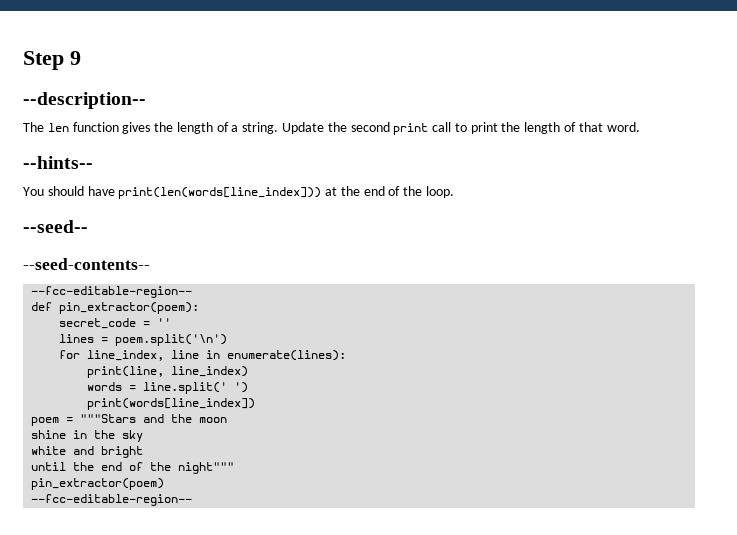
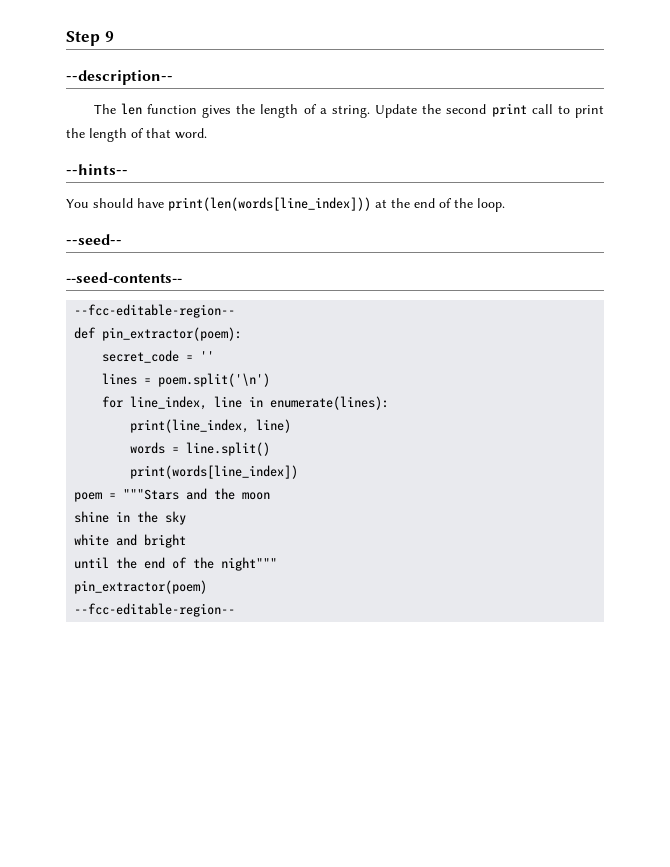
[87,366,249,378] print(line, line_index) -> [130,419,292,433] print(line_index, line)
[143,382,249,394] line.split(' ') -> [186,442,271,456] line.split()

